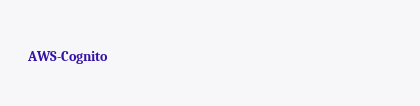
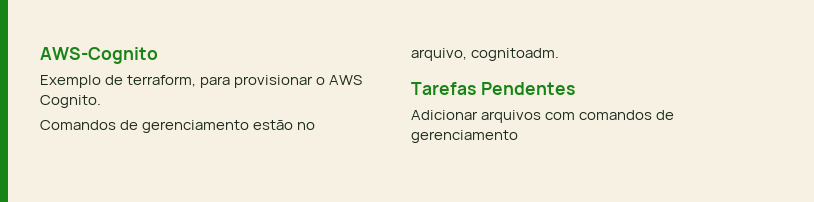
(108, 57) none -> [40,75,363,88] [40,95,101,108] [40,120,316,133] [411,48,560,61] [411,82,575,95] [411,110,675,123] [411,130,518,143] // Exemplo de terraform, para provisionar o AWS Cognito. // Comandos de gerenciamento estão no arquivo, cognitoadm. // Tarefas Pendentes // Adicionar arquivos com comandos de gerenciamento

